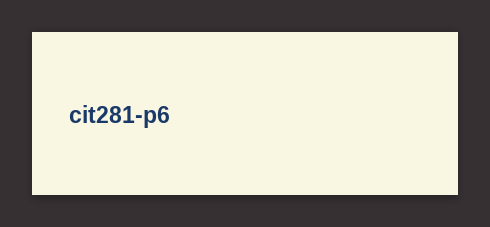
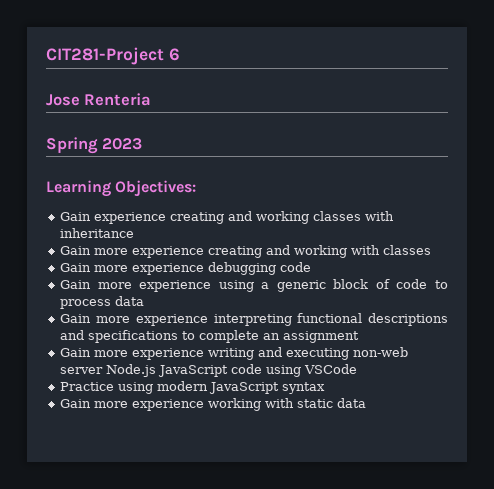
[69,105,170,128] cit281-p6 -> [46,47,180,65] [46,93,152,106] [46,137,143,154] [46,180,197,197] [60,211,395,224] [60,228,135,238] [60,245,432,258] [60,262,312,275] [60,279,448,292] [60,296,145,309] [60,313,448,326] [60,330,360,343] [60,347,409,360] [60,364,358,377] [60,381,326,394] [60,398,367,411] CIT281-Project 6 // Jose Renteria // Spring 2023 // Learning Objectives: // Gain experience creating and working classes with inheritance // Gain more experience creating and working with classes // Gain more experience debugging code // Gain more experience using a generic block of code to process data // Gain more experience interpreting functional descriptions and specifications to complete an assignment // Gain more experience writing and executing non-web server Node.js JavaScript code using VSCode // Practice using modern JavaScript syntax // Gain more experience working with static data

